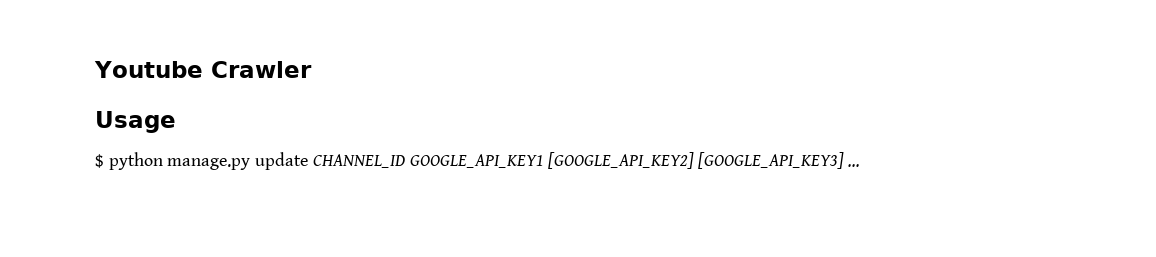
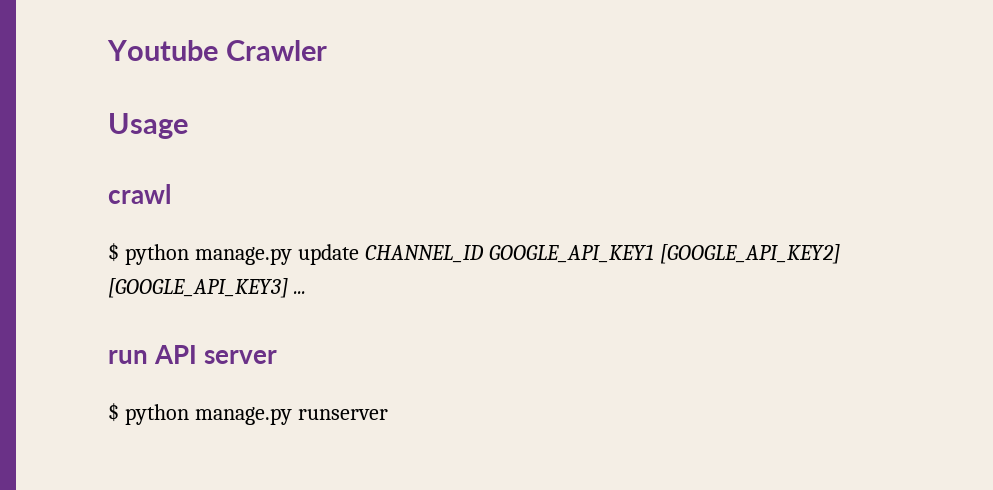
(176, 122) none -> [108,184,171,204] // crawl
(860, 165) none -> [108,345,278,364] [108,403,388,425] // run API server // $ python manage.py runserver

